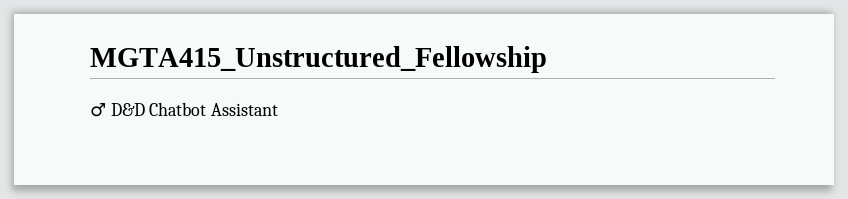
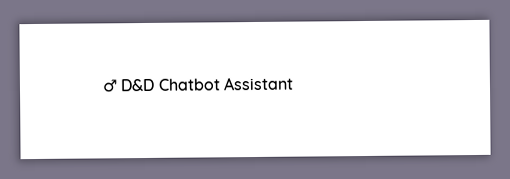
[90,46,547,73] MGTA415_Unstructured_Fellowship // -> (102, 86) none

